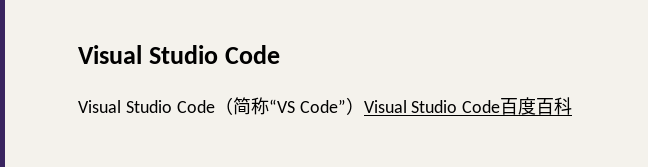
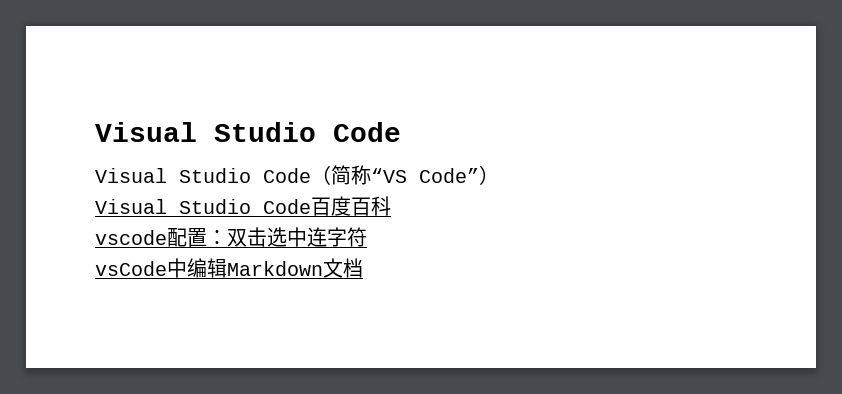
(364, 106) none -> (499, 175) //
(573, 106) none -> [95,227,367,247] [95,258,363,278] // vscode配置：双击选中连字符 // vsCode中编辑Markdown文档

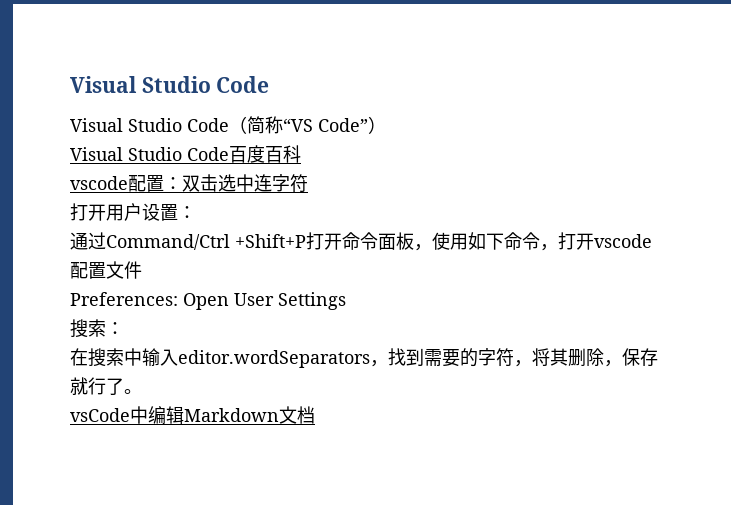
(367, 237) none -> [70,203,196,221] [70,232,652,251] [70,261,142,279] [70,292,346,310] [70,319,124,338] [70,348,658,368] [70,377,142,395] // 打开用户设置： // 通过Command/Ctrl +Shift+P打开命令面板，使用如下命令，打开vscode配置文件 // Preferences: Open User Settings // 搜索： // 在搜索中输入editor.wordSeparators，找到需要的字符，将其删除，保存就行了。

